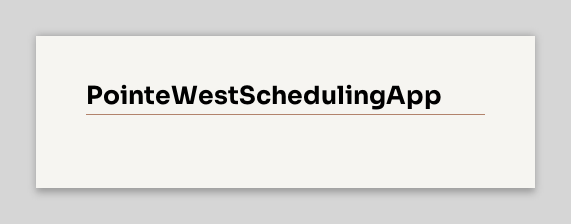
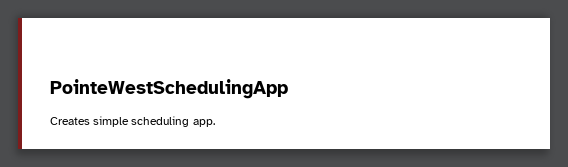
(442, 97) none -> [50,116,215,127] // Creates simple scheduling app.

